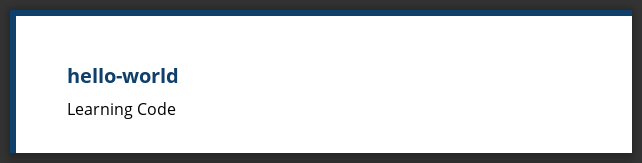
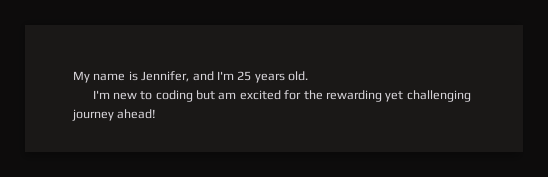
[67,68,179,83] [67,102,177,119] hello-world // Learning Code -> [73,71,308,83] [92,90,471,102] [72,109,157,121] My name is Jennifer, and I'm 25 years old. // I'm new to coding but am excited for the rewarding yet challenging journey ahead!

